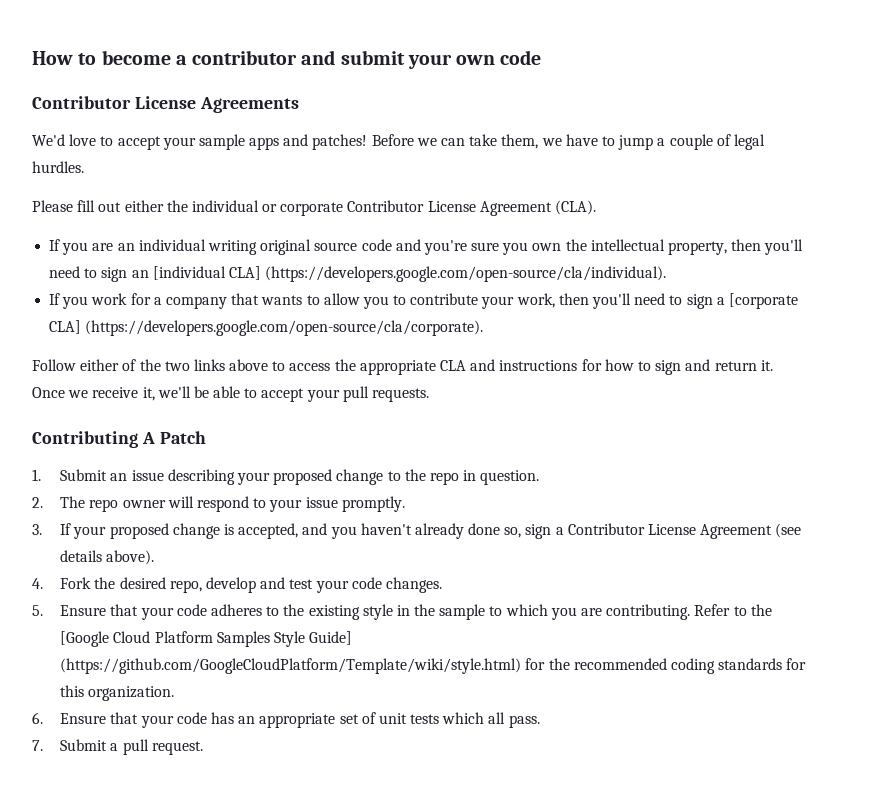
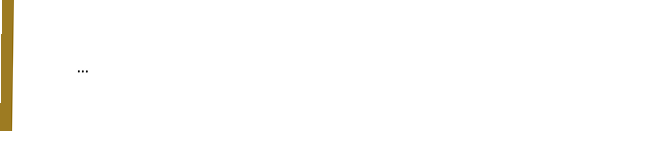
[32,50,542,69] [32,96,299,113] [32,134,765,150] [32,161,84,173] [32,200,597,216] [49,239,804,255] [49,266,667,282] [49,293,798,309] [49,320,484,336] [32,359,773,375] [32,386,430,402] [32,431,206,448] [32,469,540,485] [32,496,405,512] [32,523,802,539] [60,550,155,565] [32,577,442,593] [32,604,772,620] [60,631,353,647] [60,658,807,674] [60,685,175,701] [32,712,540,728] [32,739,203,755] How to become a contributor and submit your own code // Contributor License Agreements // We'd love to accept your sample apps and patches! Before we can take them, we have to jump a couple of legal hurdles. // Please fill out either the individual or corporate Contributor License Agreement (CLA). // If you are an individual writing original source code and you're sure you own the intellectual property, then you'll need to sign an [individual CLA] (https://developers.google.com/open-source/cla/individual). // If you work for a company that wants to allow you to contribute your work, then you'll need to sign a [corporate CLA] (https://developers.google.com/open-source/cla/corporate). // Follow either of the two links above to access the appropriate CLA and instructions for how to sign and return it. Once we receive it, we'll be able to accept your pull requests. // Contributing A Patch // 1. Submit an issue describing your proposed change to the repo in question. // 2. The repo owner will respond to your issue promptly. // 3. If your proposed change is accepted, and you haven't already done so, sign a Contributor License Agreement (see details above). // 4. Fork the desired repo, develop and test your code changes. // 5. Ensure that your code adheres to the existing style in the sample to which you are contributing. Refer to the [Google Cloud Platform Samples Style Guide] (https://github.com/GoogleCloudPlatform/Template/wiki/style.html) for the recommended coding standards for this organization. // 6. Ensure that your code has an appropriate set of unit tests which all pass. // 7. Submit a pull request. -> [76,69,89,73] ...

